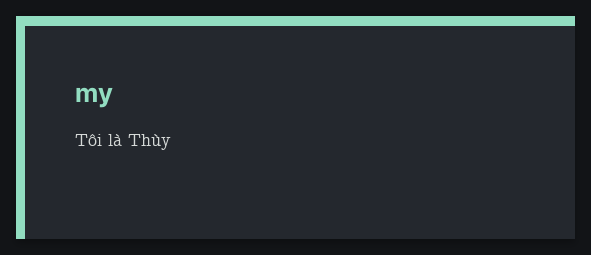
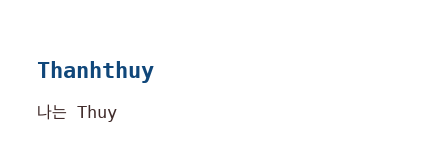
[75,87,113,108] [75,133,171,150] my // Tôi là Thùy -> [37,61,154,83] [37,104,117,122] Thanhthuy // 나는 Thuy

